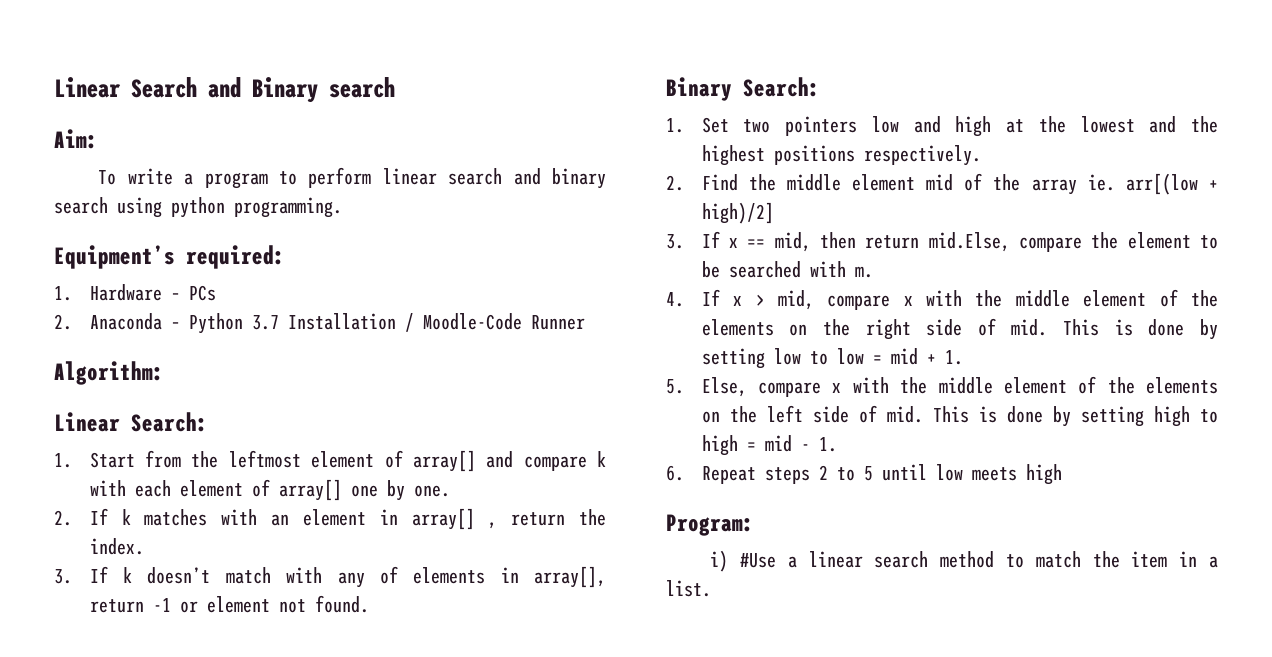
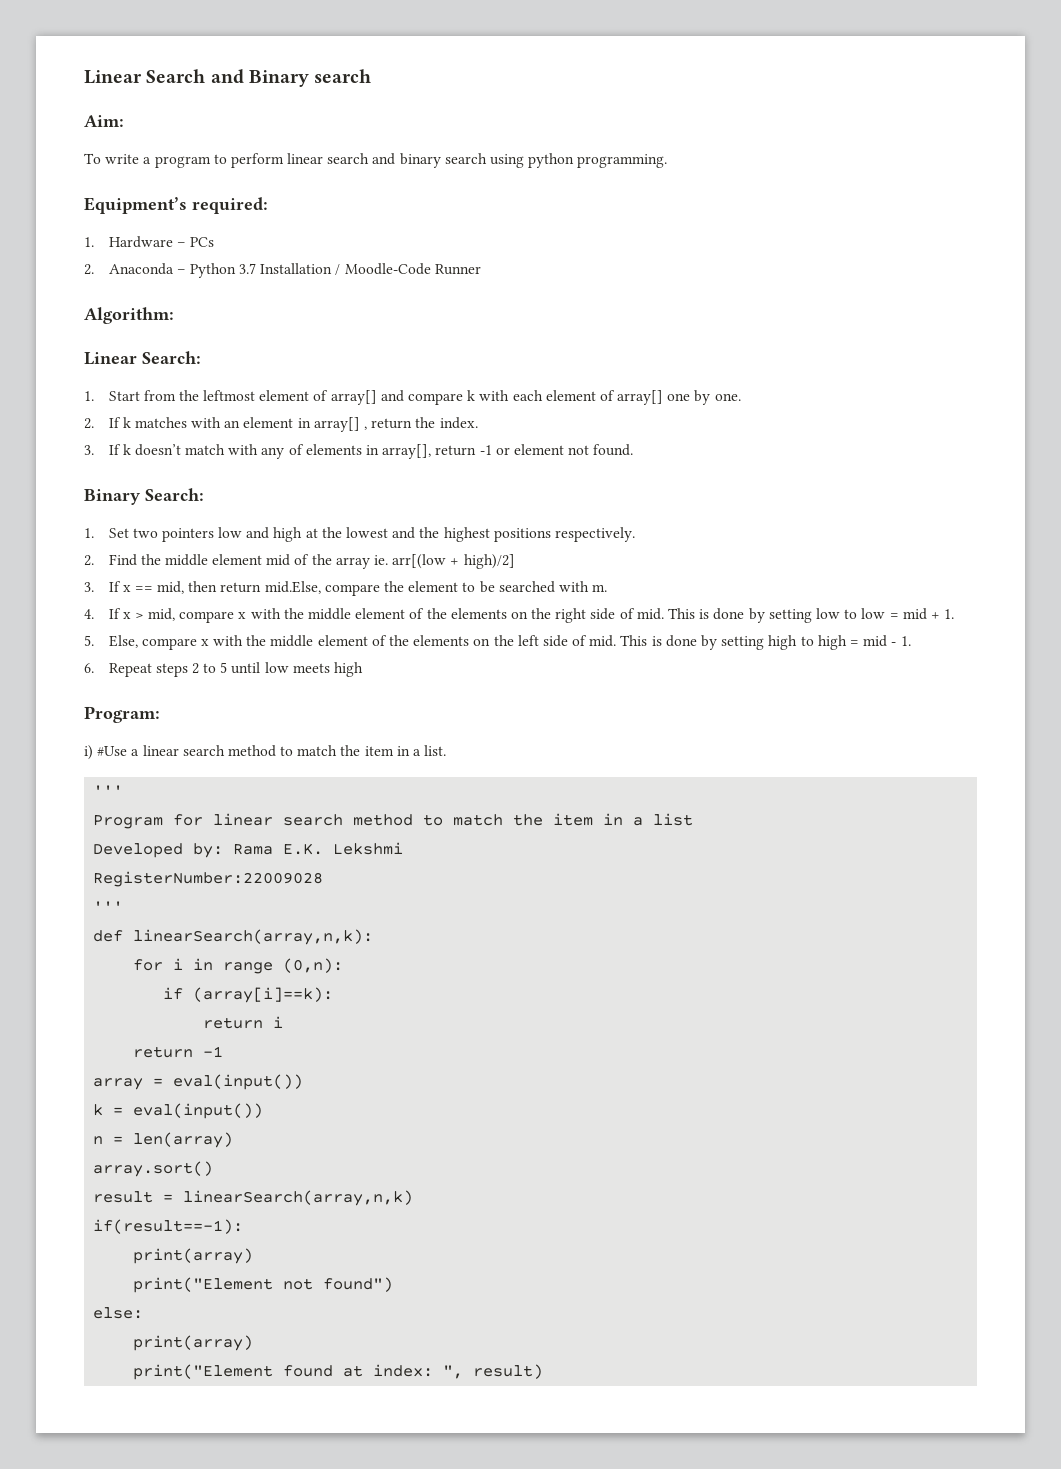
(711, 588) none -> [93,785,124,796] [93,813,694,829] [93,842,404,858] [93,871,324,887] [93,901,124,912] [93,929,374,945] [133,958,344,974] [163,987,334,1003] [203,1016,284,1029] [133,1046,224,1058] [93,1074,304,1090] [93,1103,264,1119] [93,1132,234,1148] [93,1161,214,1177] [93,1190,414,1206] [93,1219,244,1234] [133,1248,254,1264] [133,1277,394,1293] [93,1307,144,1319] [133,1335,254,1351] [133,1364,544,1380] // ''' // Program for linear search method to match the item in a list // Developed by: Rama E.K. Lekshmi // RegisterNumber:22009028 // ''' // def linearSearch(array,n,k): // for i in range (0,n): // if (array[i]==k): // return i // return -1 // array = eval(input()) // k = eval(input()) // n = len(array) // array.sort() // result = linearSearch(array,n,k) // if(result==-1): // print(array) // print("Element not found") // else: // print(array) // print("Element found at index: ", result)

